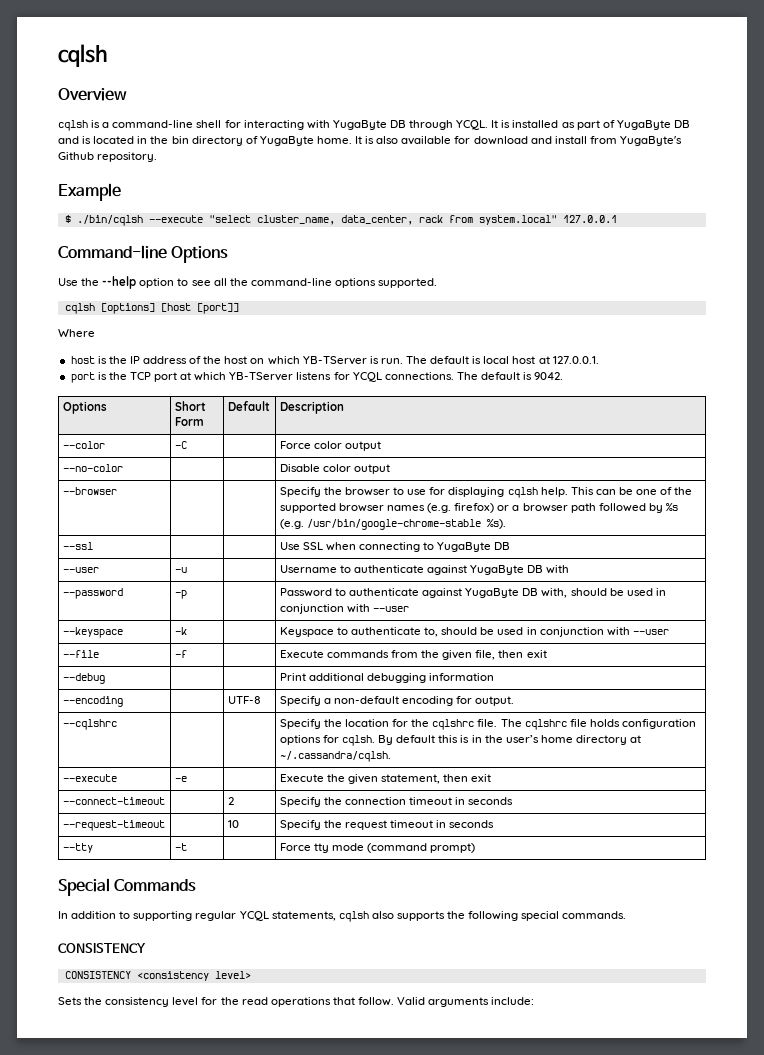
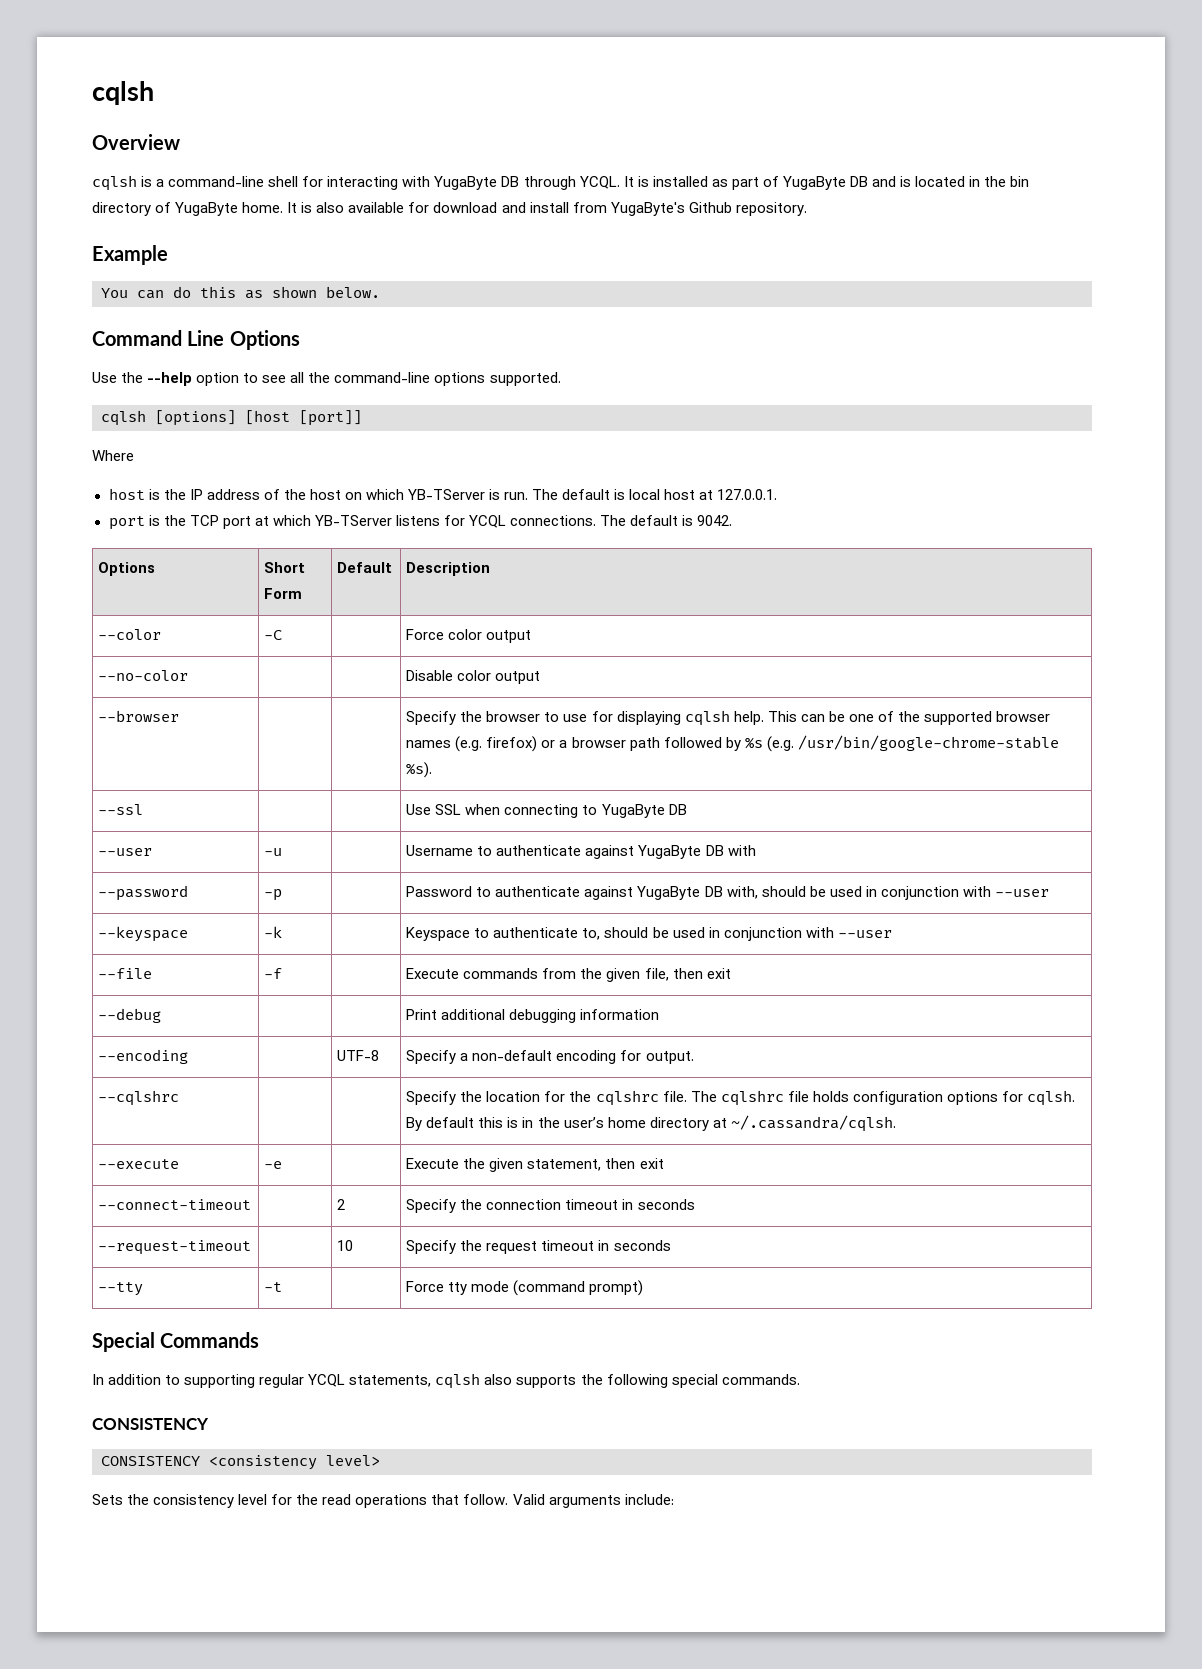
[64,215,617,226] [58,245,167,259] $ ./bin/cqlsh --execute "select cluster_name, data_center, rack from system.local" 127.0.0.1 // Command-line -> [101,286,380,299] [92,330,225,346] You can do this as shown below. // Command Line

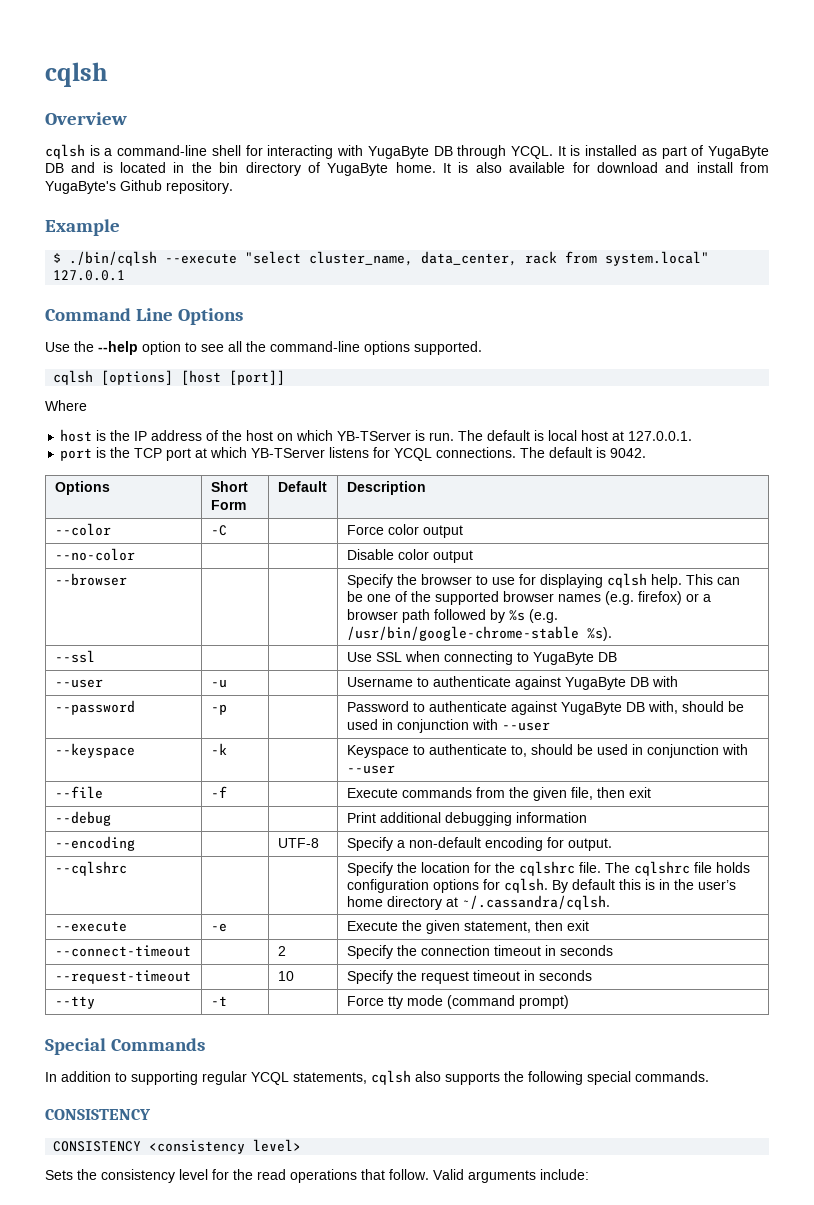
[101,286,380,299] You can do this as shown below. -> [53,251,710,266] [53,270,126,281] $ ./bin/cqlsh --execute "select cluster_name, data_center, rack from system.local" 127.0.0.1

